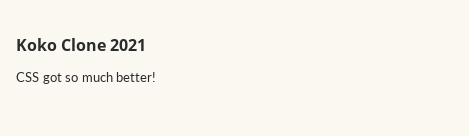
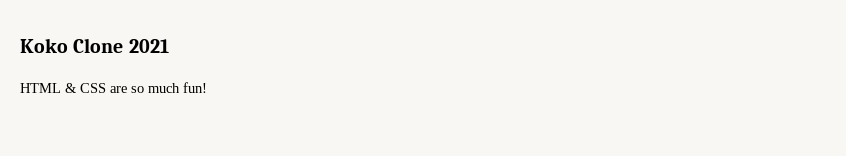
[16,72,62,84] CSS got -> [20,83,127,93] HTML & CSS are
[116,72,157,82] better! -> [183,82,207,93] fun!

